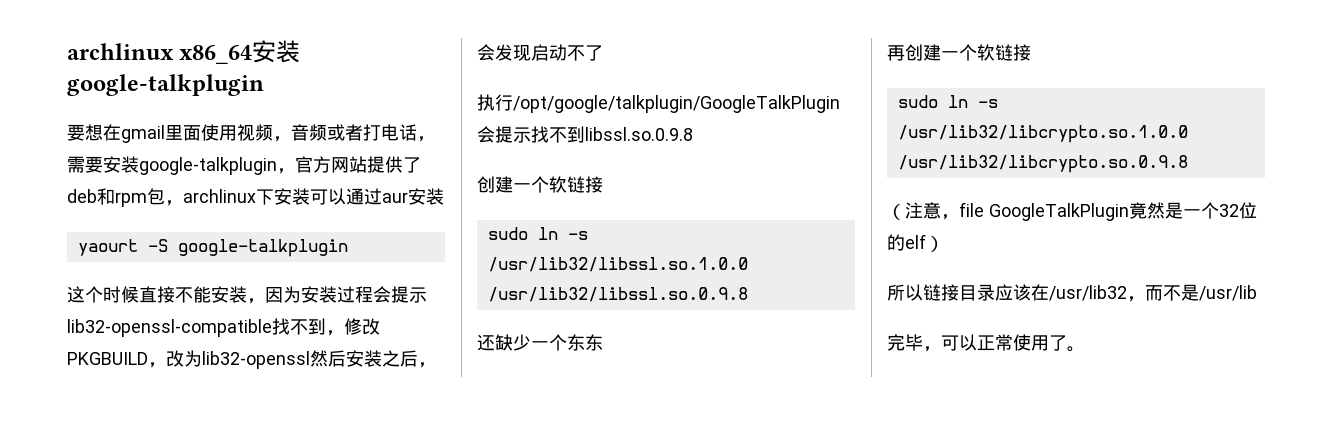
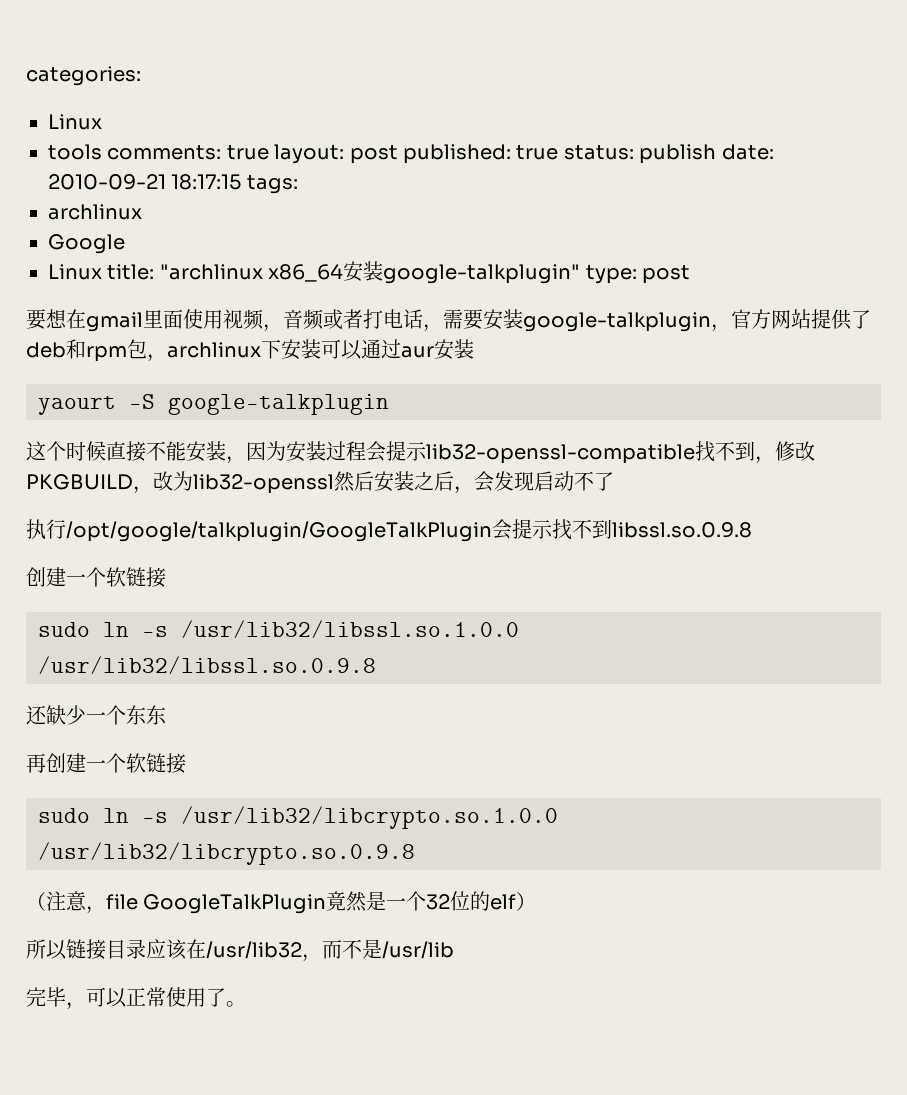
[67,40,301,64] [67,74,264,96] archlinux x86_64安装google-talkplugin -> [26,66,141,86] [48,114,102,130] [48,144,774,164] [48,174,298,194] [48,204,142,220] [48,234,125,254] [48,261,690,284] categories: // Linux // tools comments: true layout: post published: true status: publish date: 2010-09-21 18:17:15 tags: // archlinux // Google // Linux title: "archlinux x86_64安装google-talkplugin" type: post

